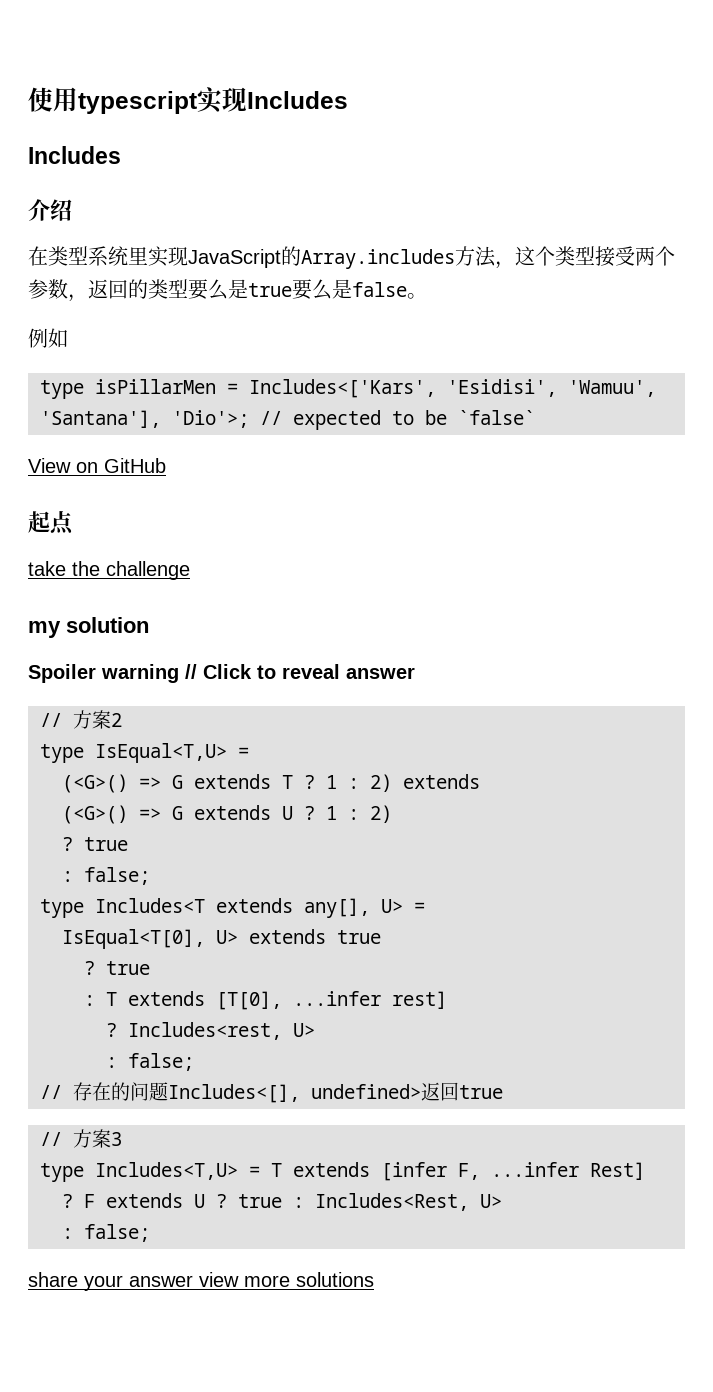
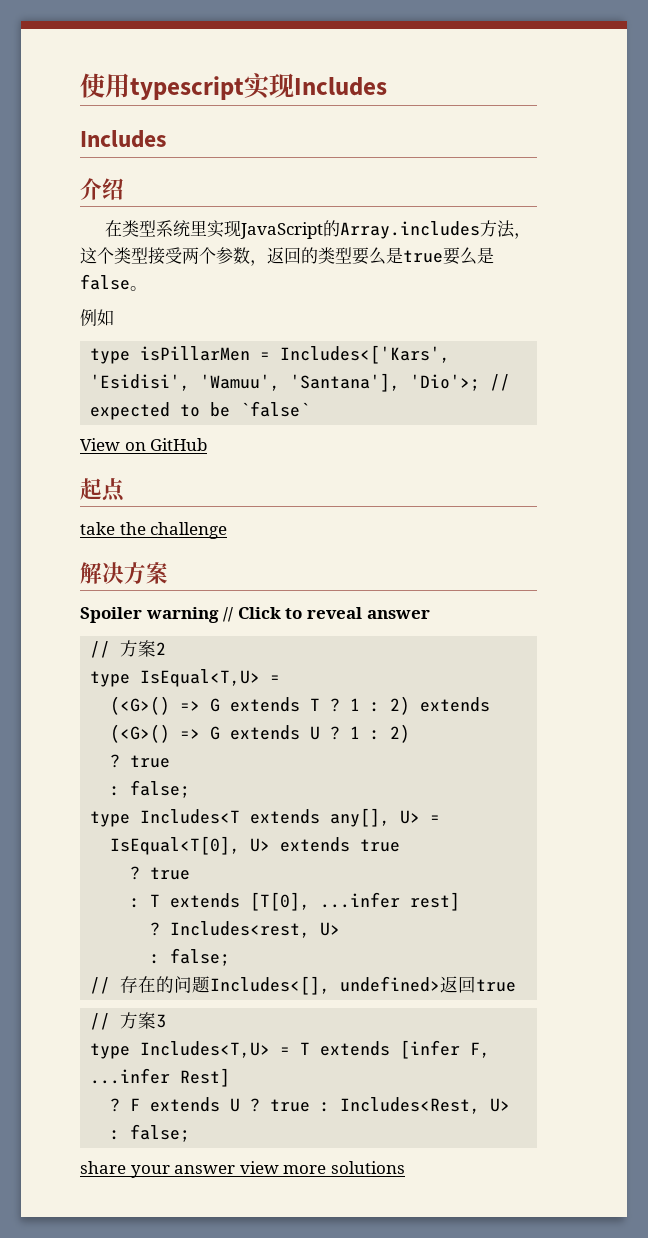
[28,617,149,638] my solution -> [80,562,168,584] 解决方案

